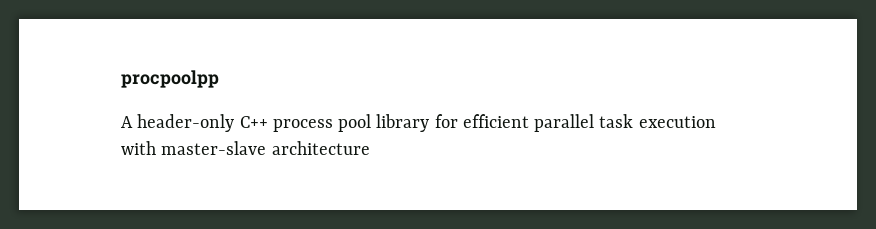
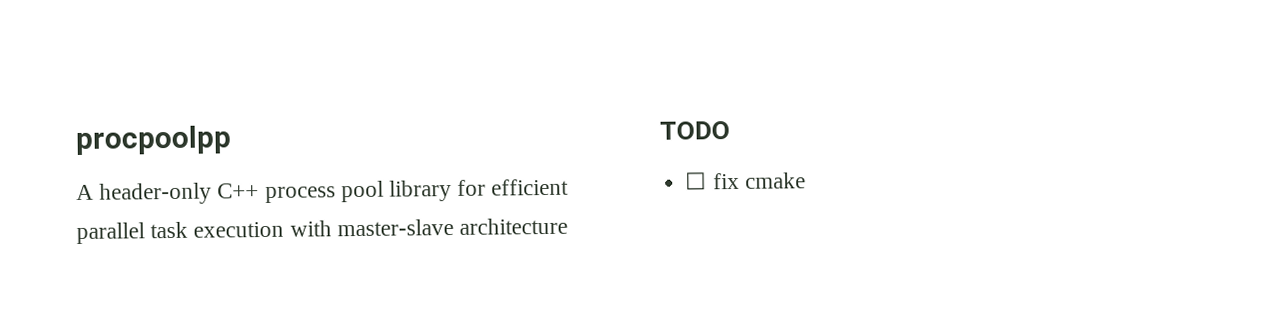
(370, 148) none -> [659,121,730,140] [685,172,806,190] // TODO // ☐ fix cmake

